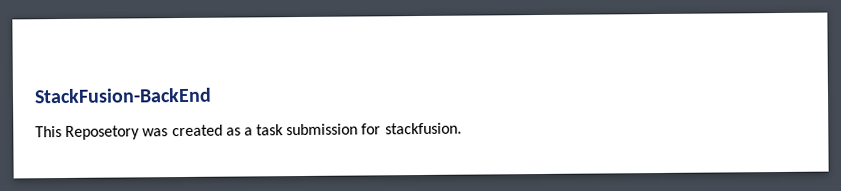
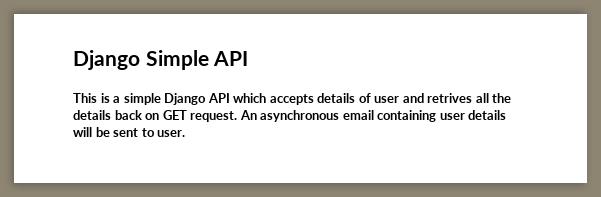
[34,87,212,104] [35,122,462,140] StackFusion-BackEnd // This Reposetory was created as a task submission for stackfusion. -> [73,50,249,70] [73,93,512,105] [73,110,507,122] [73,127,186,137] Django Simple API // This is a simple Django API which accepts details of user and retrives all the details back on GET request. An asynchronous email containing user details will be sent to user.

